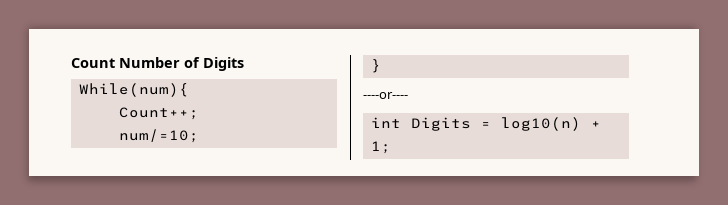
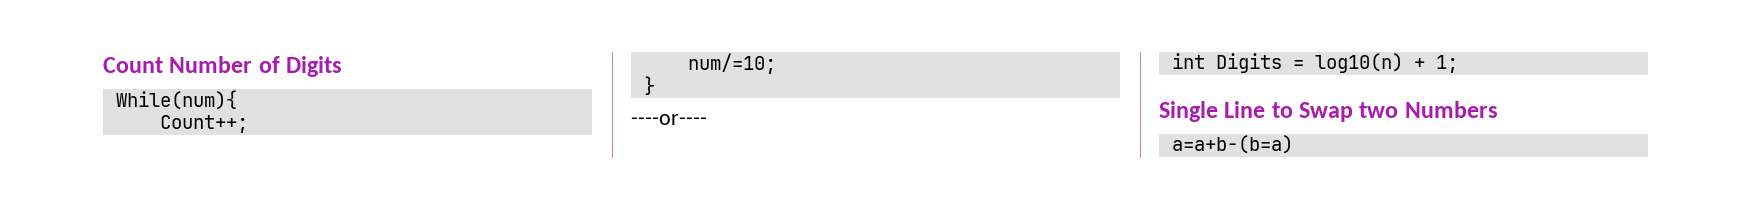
(391, 147) none -> [1159,101,1498,122] [1171,135,1293,154] // Single Line to Swap two Numbers // a=a+b-(b=a)

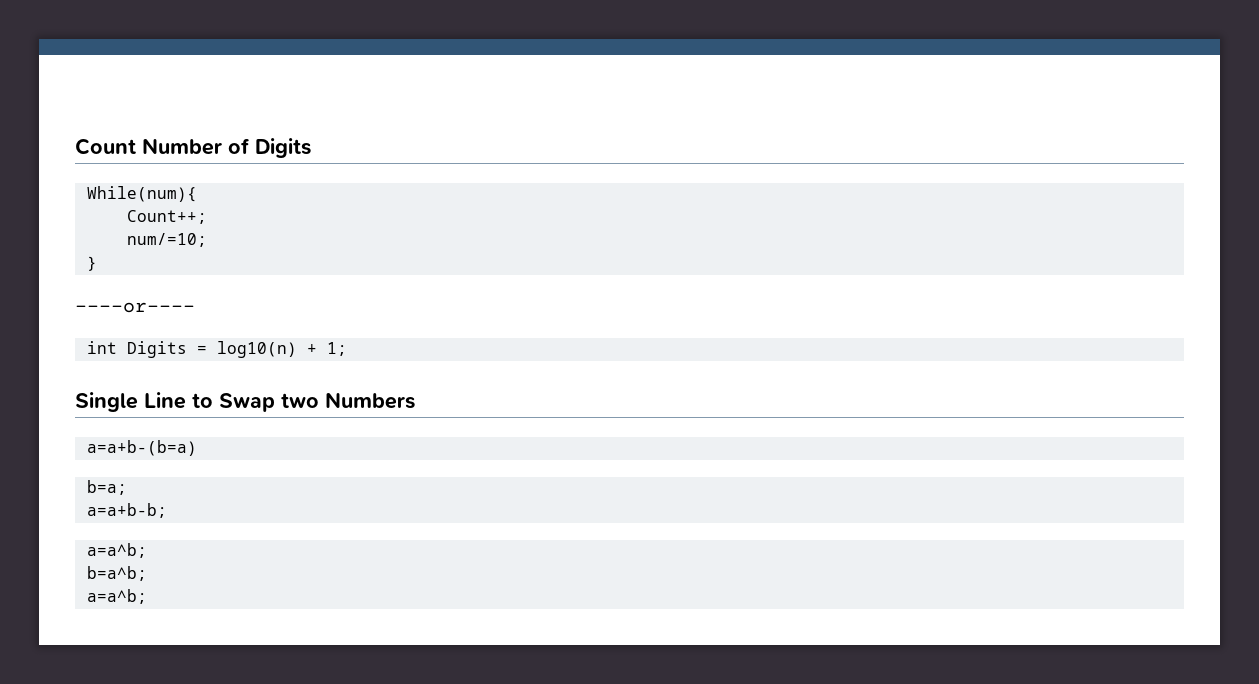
(1293, 144) none -> [87,480,127,495] [87,503,167,518] [87,543,147,558] [87,566,147,581] [87,589,147,604] // b=a; // a=a+b-b; // a=a^b; // b=a^b; // a=a^b;

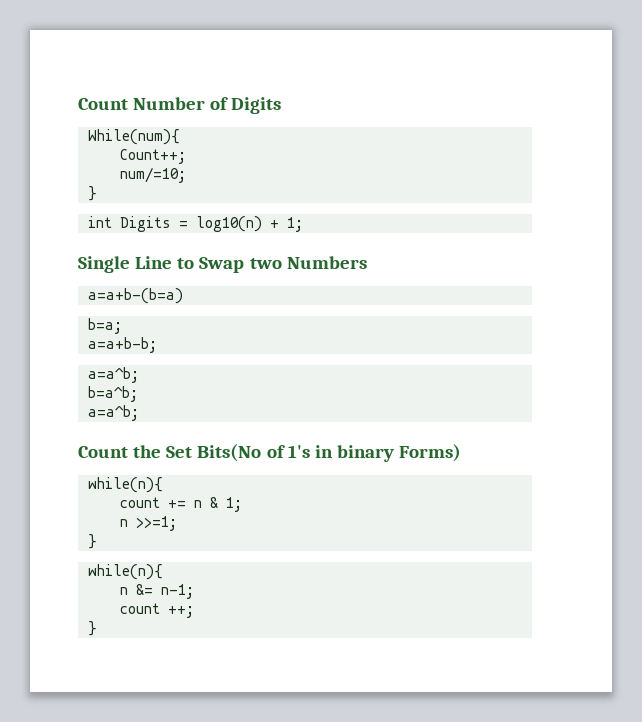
[75,302,195,313] // ----or---- -> (97, 193) none
(147, 596) none -> [78,444,462,462] [87,477,163,493] [119,497,242,512] [119,516,177,531] [87,534,97,549] [87,564,163,580] [119,584,194,599] [119,603,194,618] [87,621,97,636] // Count the Set Bits(No of 1's in binary Forms) // while(n){ // count += n & 1; // n >>=1; // } // while(n){ // n &= n-1; // count ++; // }

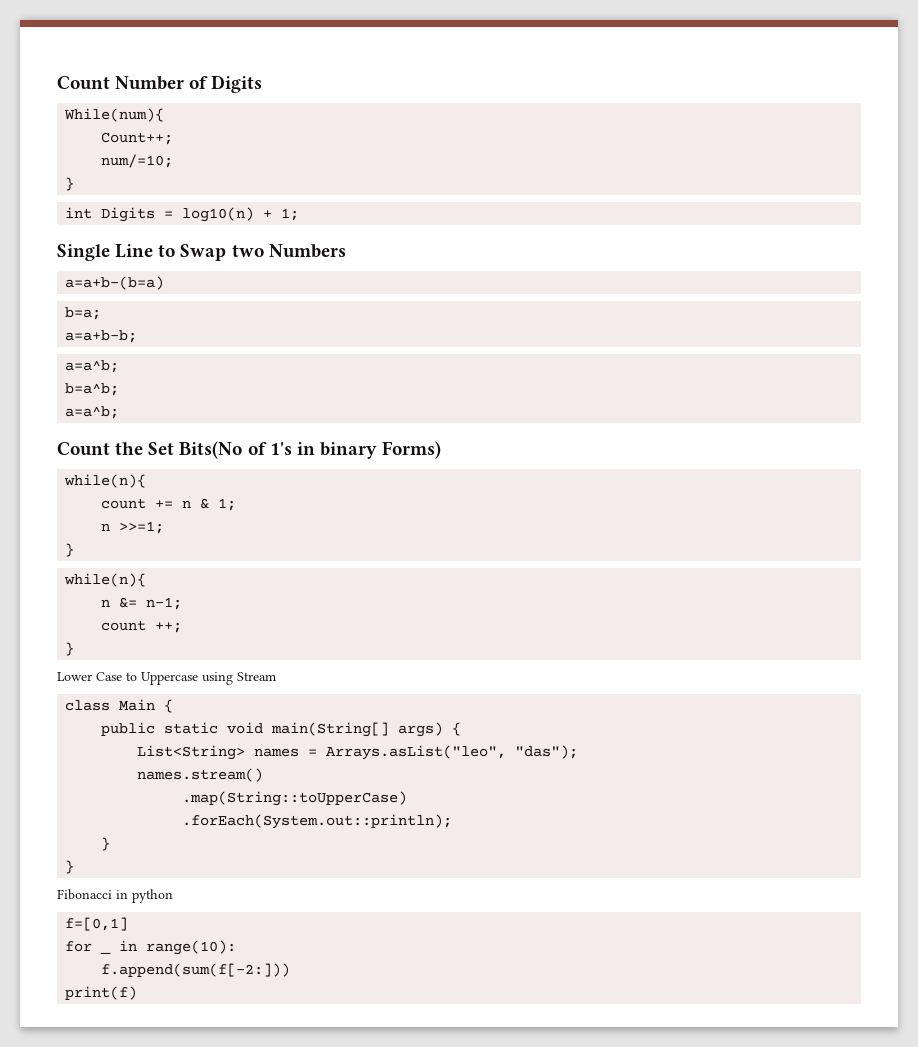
(97, 628) none -> [57,672,276,685] [65,699,174,713] [101,722,462,737] [137,745,579,760] [137,768,264,782] [182,791,408,806] [182,814,453,829] [101,837,111,851] [65,860,75,874] [57,889,173,903] [65,917,129,931] [65,941,112,954] [119,940,237,955] [101,963,291,977] [65,986,138,1000] // Lower Case to Uppercase using Stream // class Main { // public static void main(String[] args) { // List<String> names = Arrays.asList("leo", "das"); // names.stream() // .map(String::toUpperCase) // .forEach(System.out::println); // } // } // Fibonacci in python // f=[0,1] // for _ in range(10): // f.append(sum(f[-2:])) // print(f)

